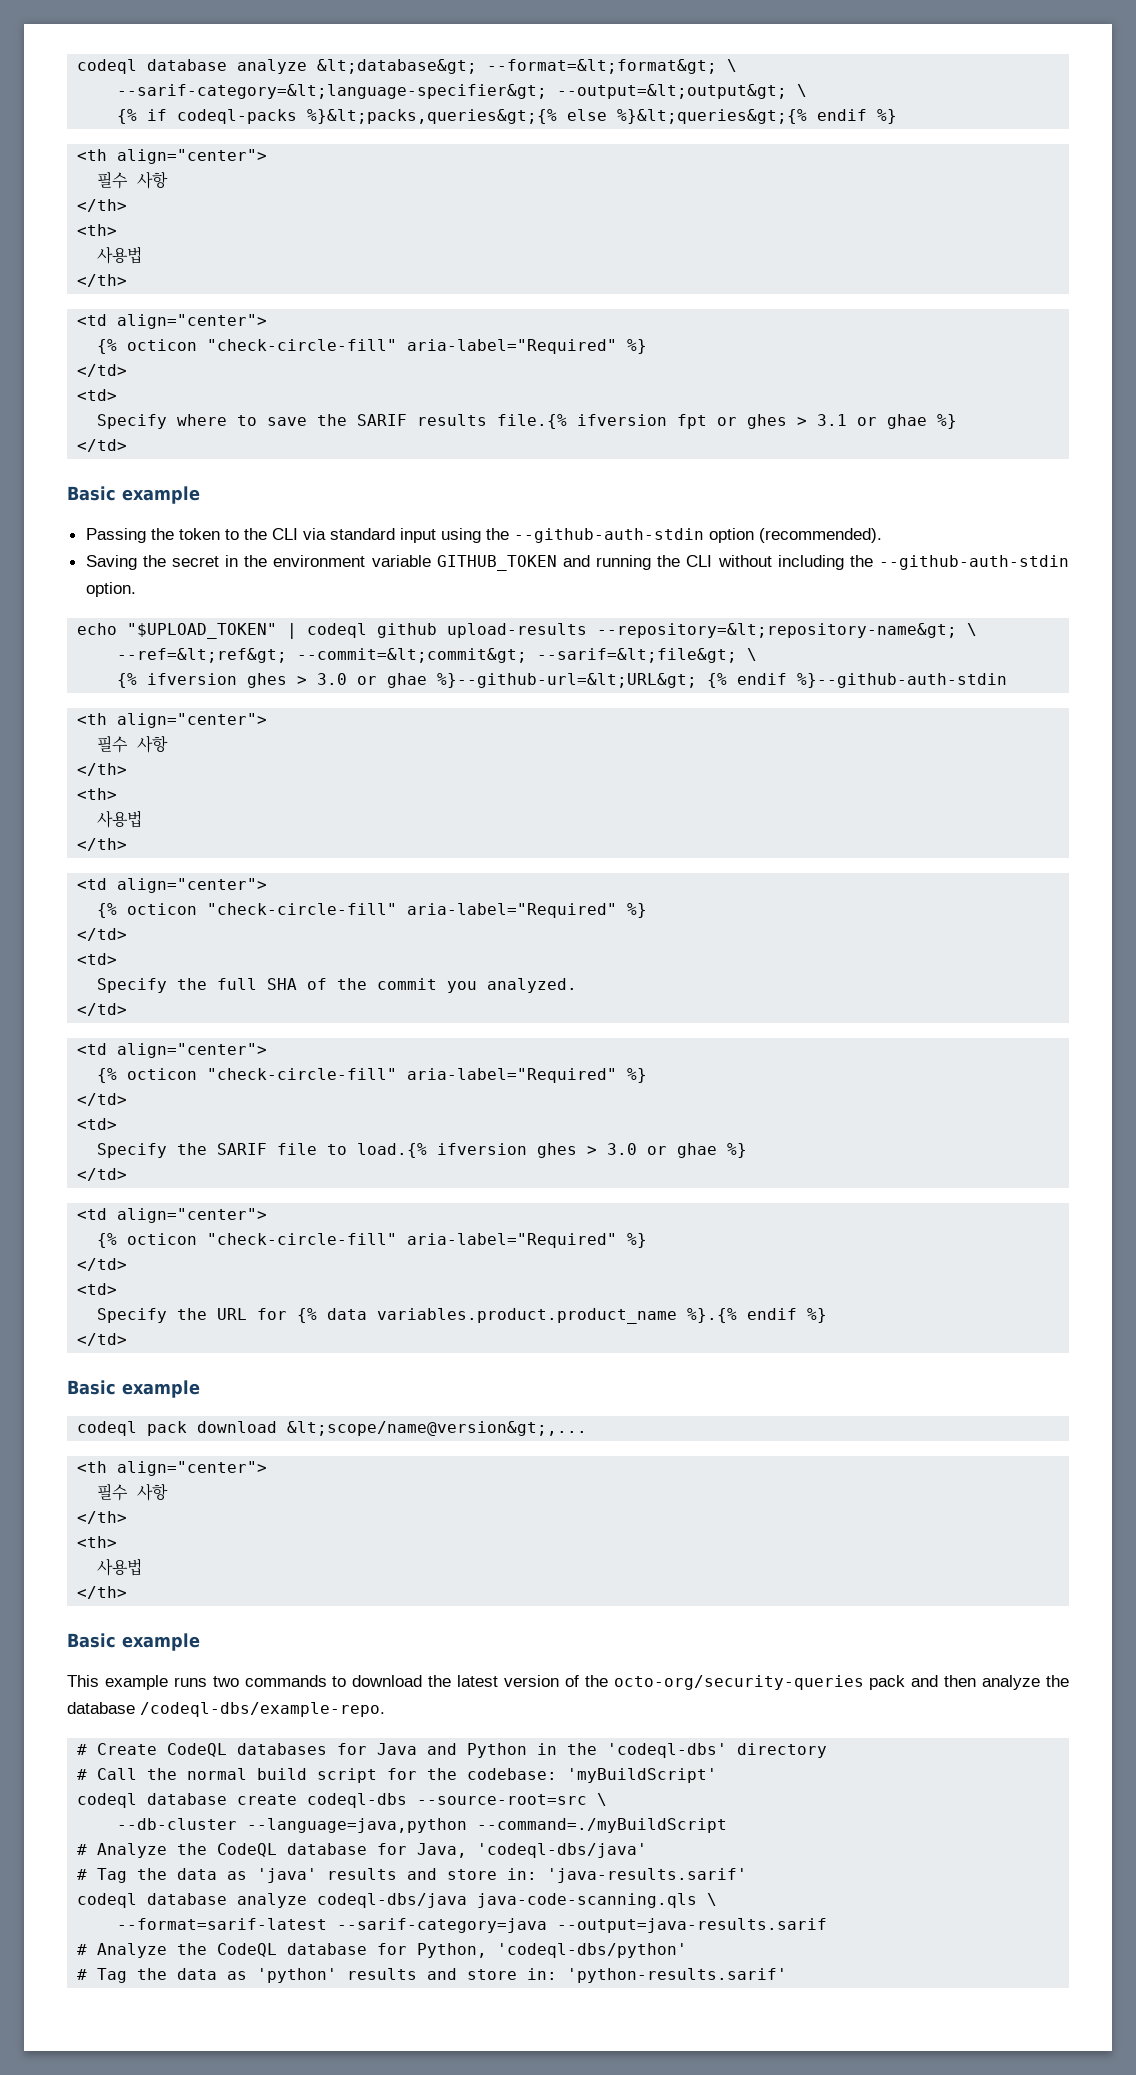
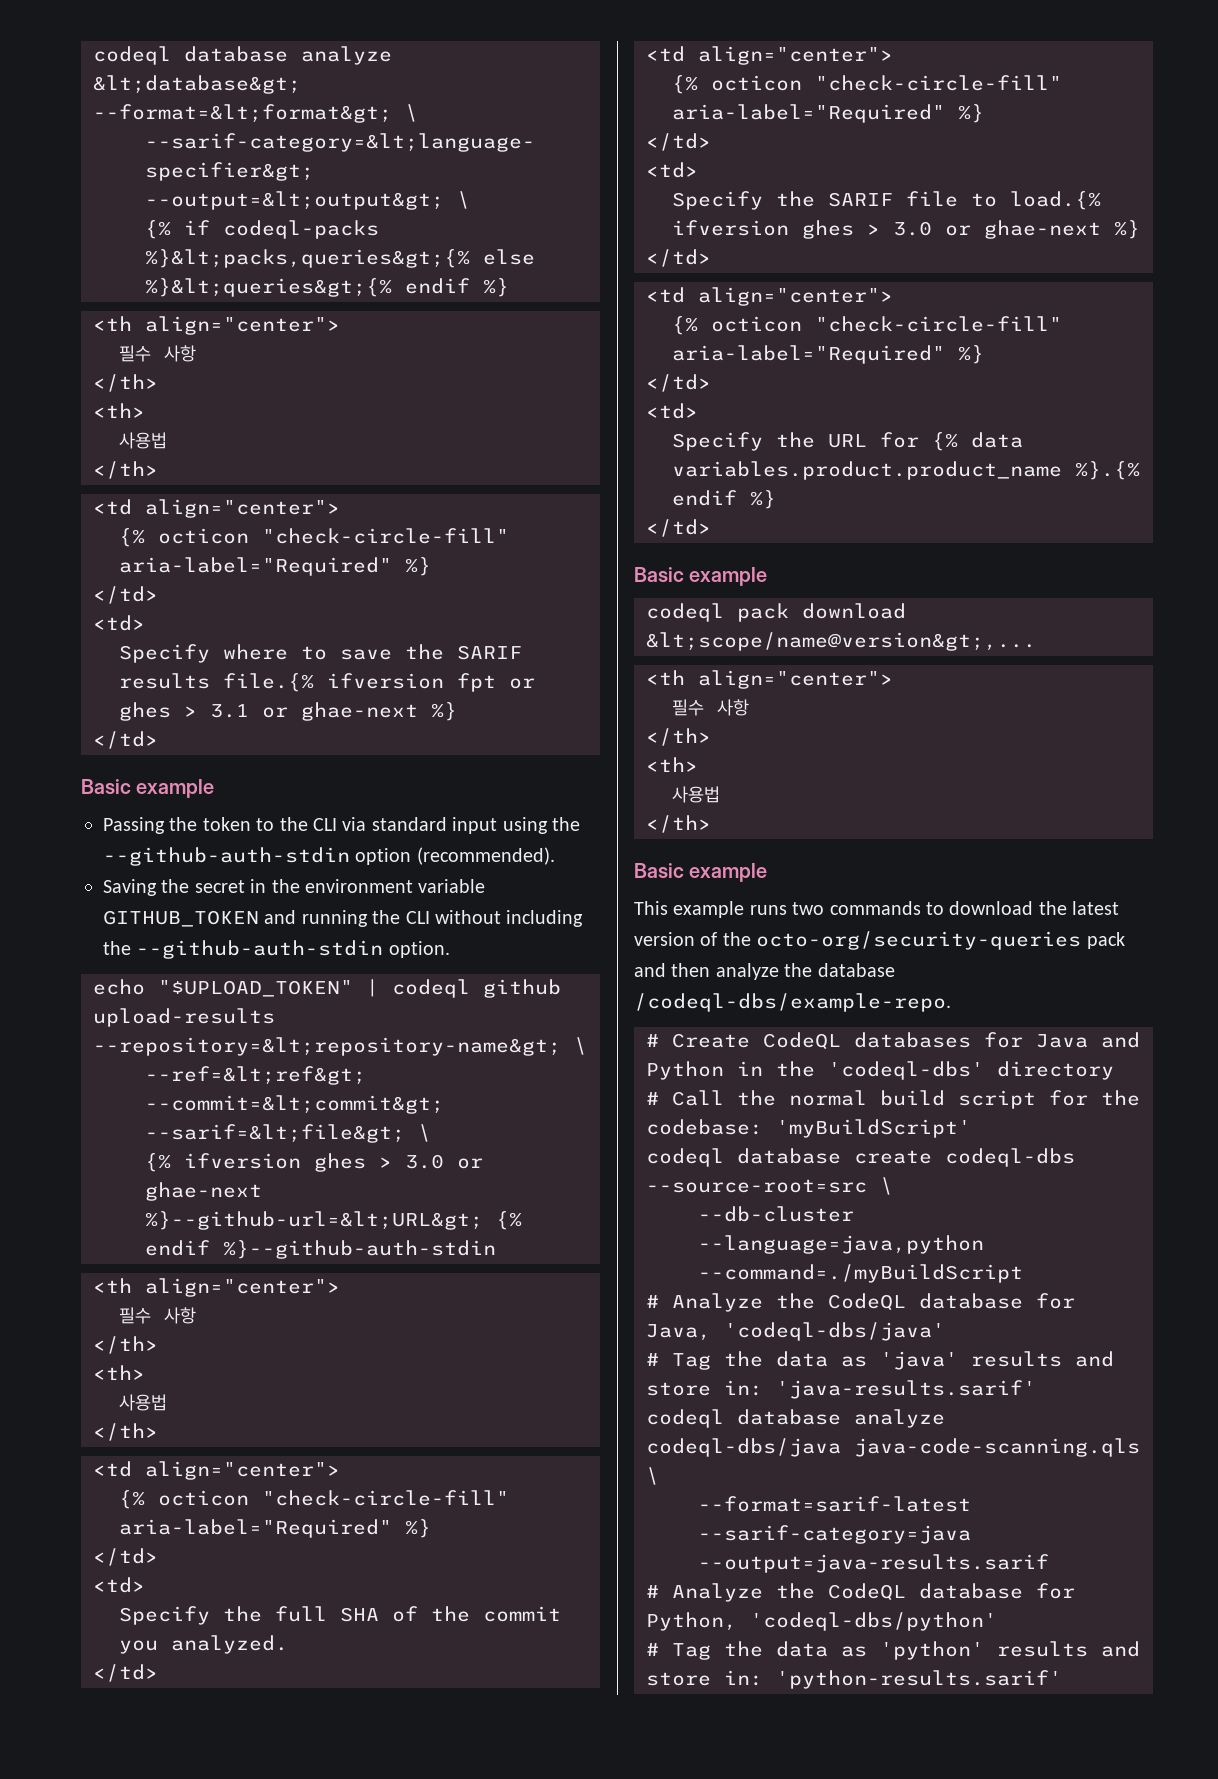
[887,414,928,429] ghae -> [301,702,418,721] ghae-next
[387,673,428,688] ghae -> [145,1182,262,1201] ghae-next
[677,1143,718,1158] ghae -> [984,220,1101,239] ghae-next

